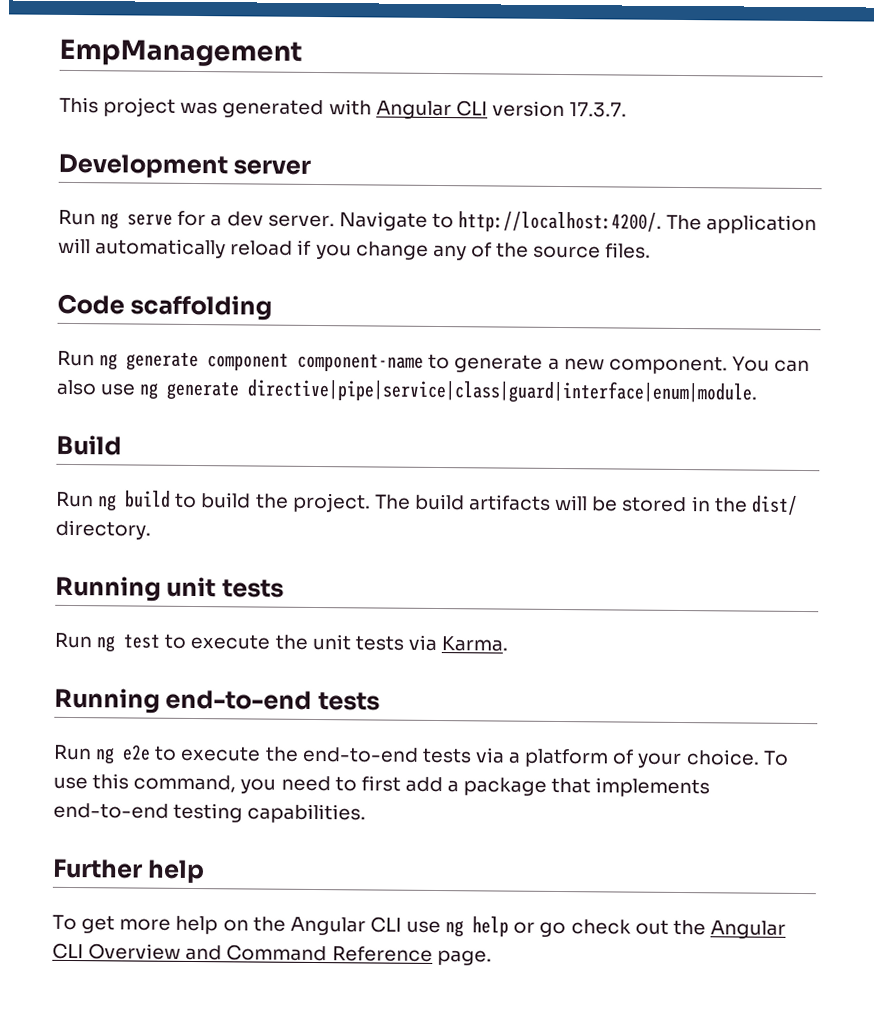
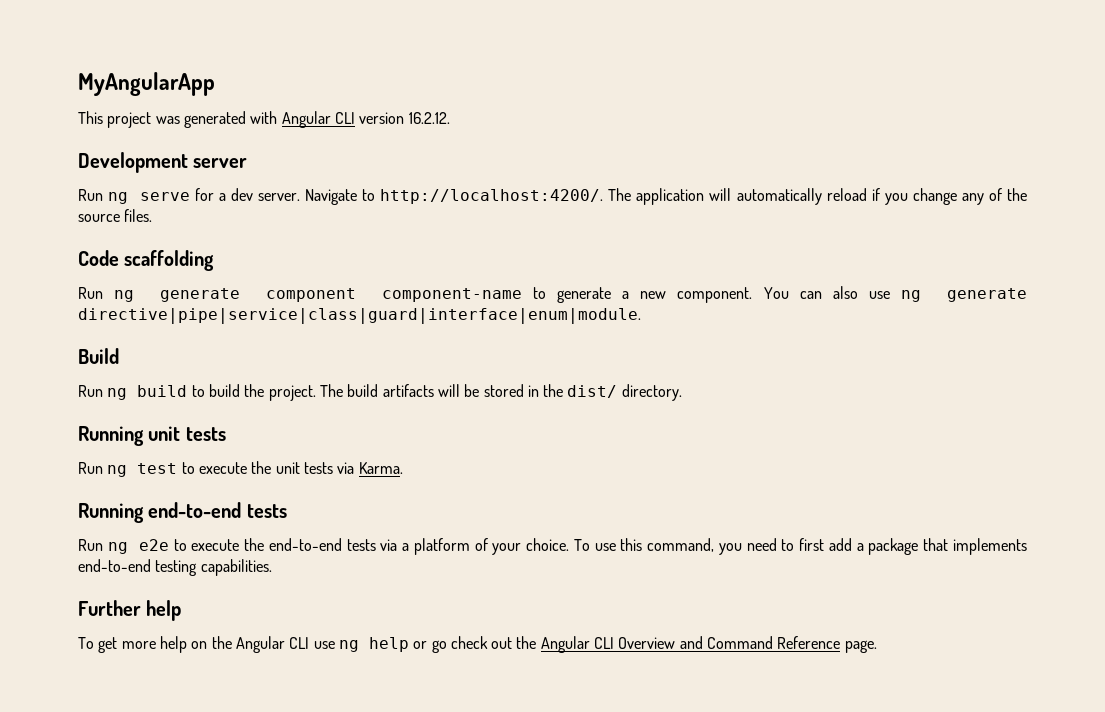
[59,38,303,67] EmpManagement -> [78,72,215,96] MyAngularApp
[569,102,628,118] 17.3.7. -> [408,112,450,124] 16.2.12.

